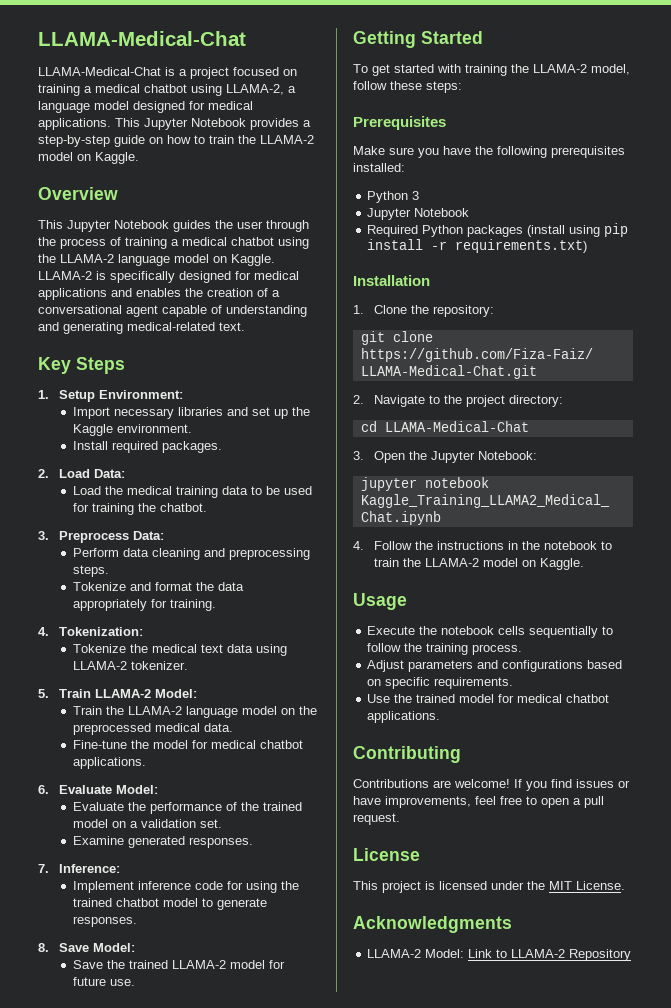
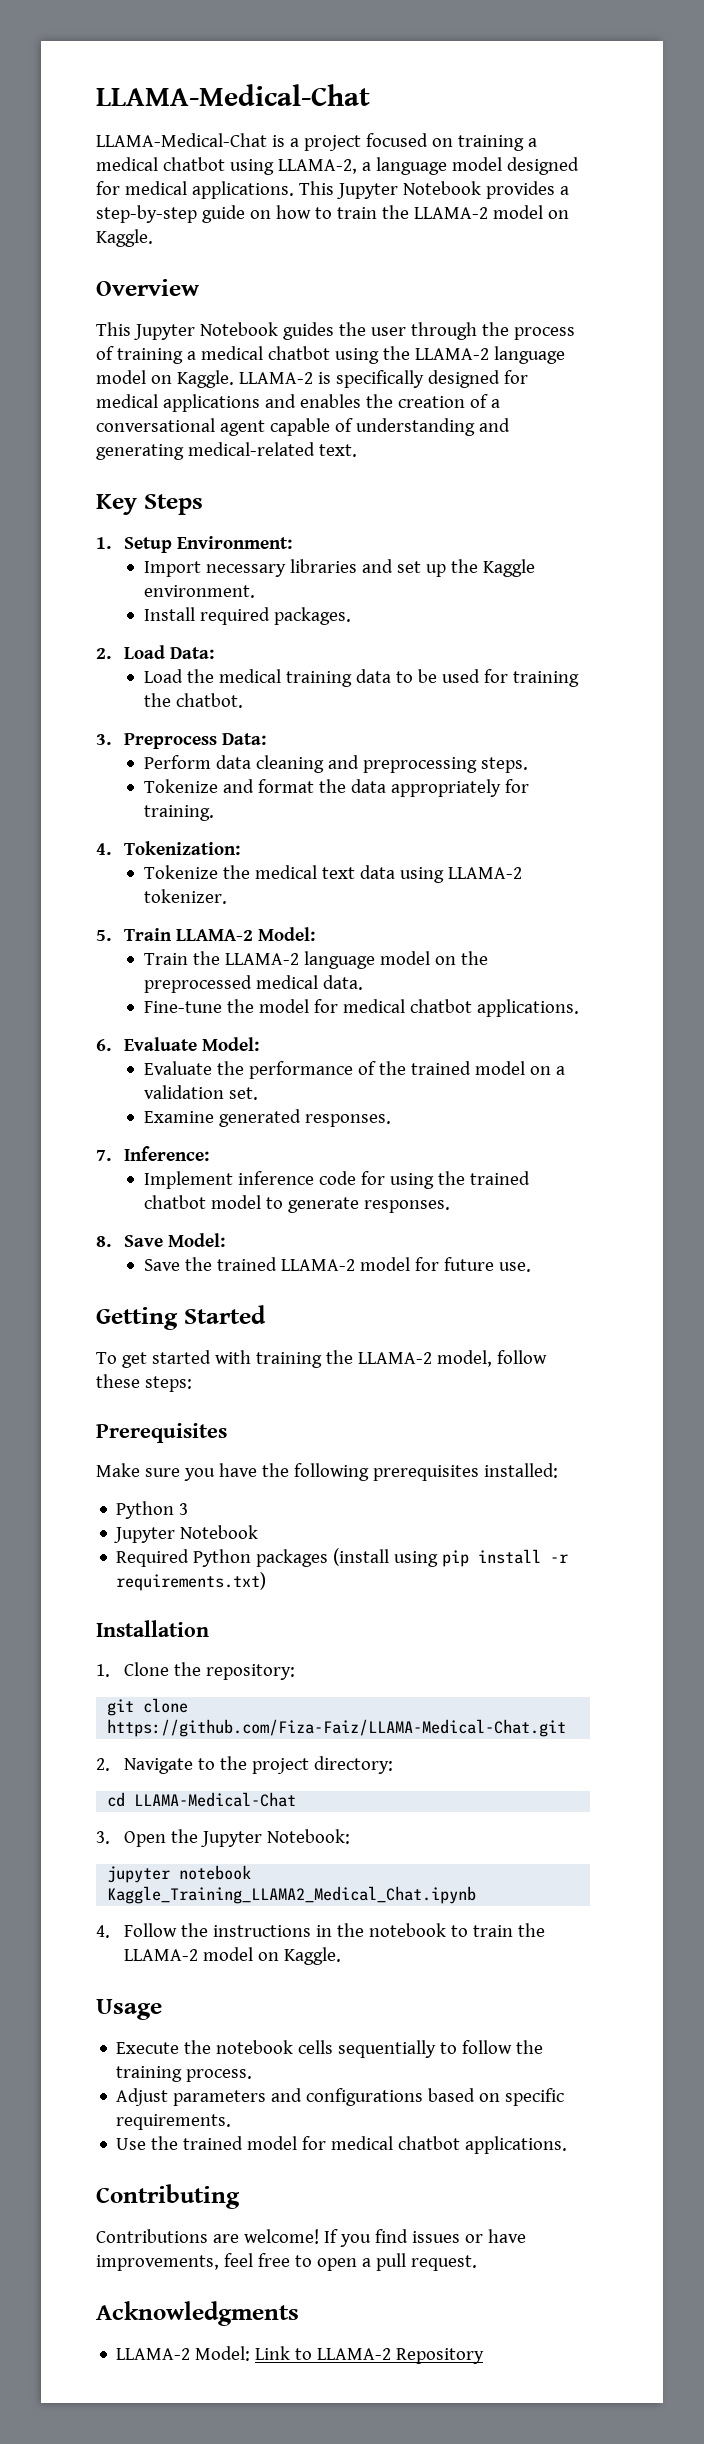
[353,848,420,861] [353,881,625,893] // License // This project is licensed under the MIT License. -> (477, 2263) none

